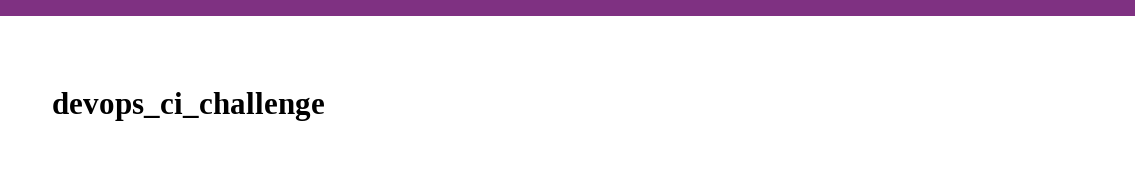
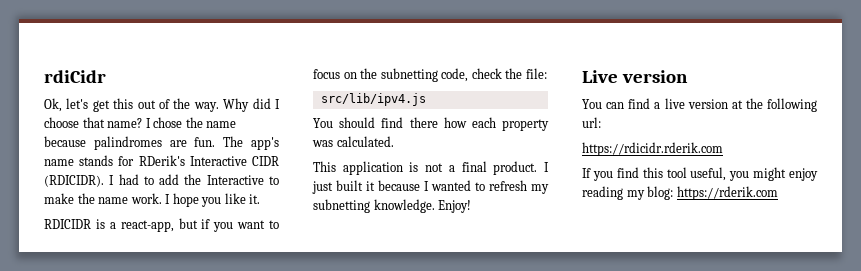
[52,92,325,121] devops_ci_challenge -> [44,70,106,83] [44,98,280,112] [44,117,237,128] [44,136,279,150] [44,155,279,166] [44,174,279,187] [44,193,261,207] [44,218,279,232] [313,68,547,82] [320,93,426,106] [313,117,549,131] [312,136,394,147] [313,161,549,175] [312,180,549,194] [313,199,472,213] [582,70,688,83] [582,98,817,112] [582,117,601,128] [582,142,723,156] [582,167,818,181] [582,186,778,200] rdiCidr // Ok, let's get this out of the way. Why did I choose that name? I chose the name because palindromes are fun. The app's name stands for RDerik's Interactive CIDR (RDICIDR). I had to add the Interactive to make the name work. I hope you like it. // RDICIDR is a react-app, but if you want to focus on the subnetting code, check the file: // src/lib/ipv4.js // You should find there how each property was calculated. // This application is not a final product. I just built it because I wanted to refresh my subnetting knowledge. Enjoy! // Live version // You can find a live version at the following url: // https://rdicidr.rderik.com // If you find this tool useful, you might enjoy reading my blog: https://rderik.com

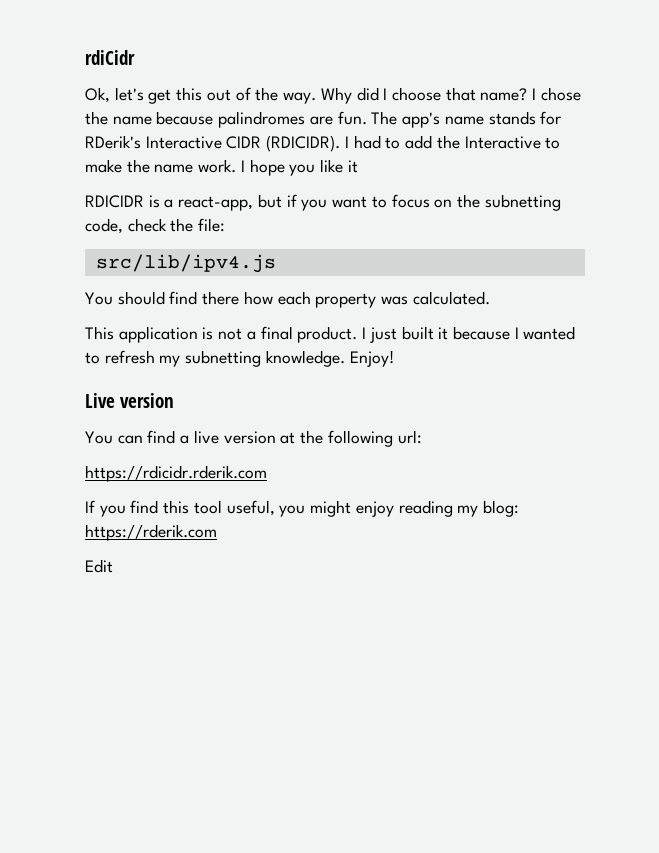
[249,194,261,204] it. -> [347,160,358,173] it
(778, 193) none -> [85,559,113,573] // Edit

